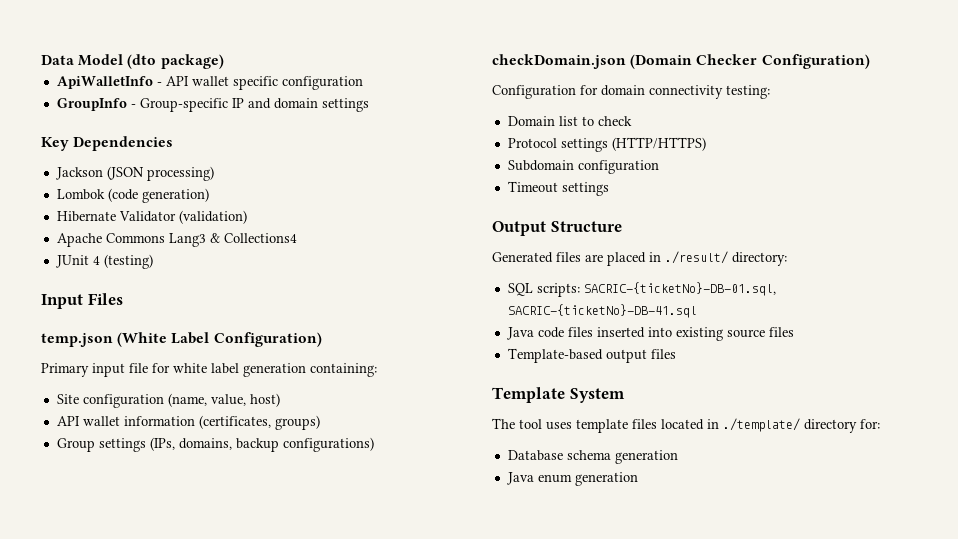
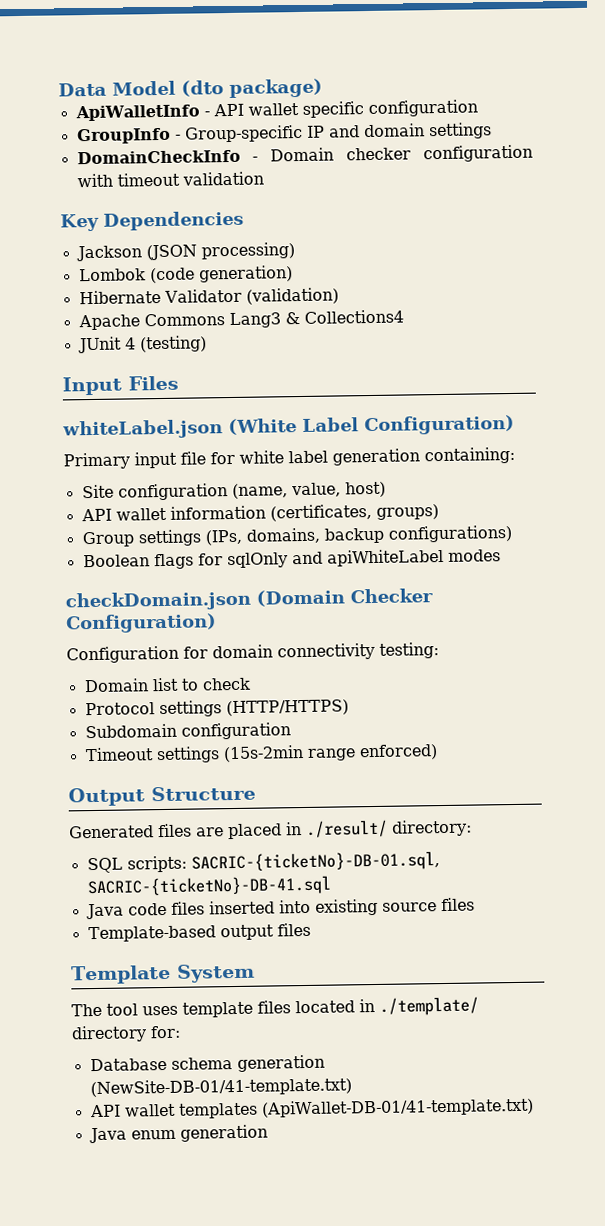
(369, 105) none -> [76,144,533,165] [76,171,264,188] // DomainCheckInfo - Domain checker configuration with timeout validation
[41,333,113,347] temp.json -> [62,419,223,440] whiteLabel.json
(374, 444) none -> [82,548,501,570] // Boolean flags for sqlOnly and apiWhiteLabel modes
(609, 189) none -> [222,744,438,763] (15s-2min range enforced)
(678, 457) none -> [89,1077,352,1098] [89,1097,534,1119] (NewSite-DB-01/41-template.txt) // API wallet templates (ApiWallet-DB-01/41-template.txt)

